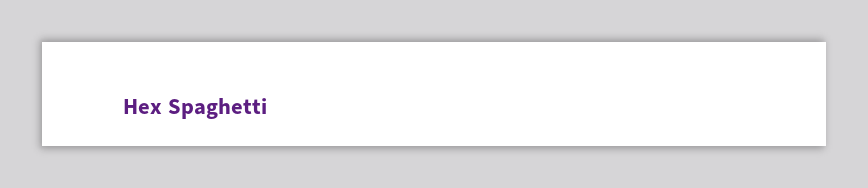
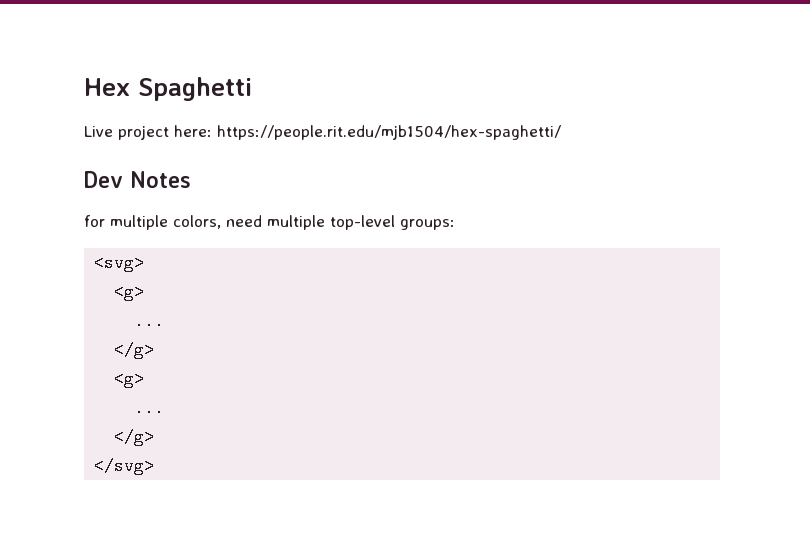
(268, 108) none -> [84,125,561,140] [84,171,191,188] [84,215,455,230] [94,254,145,272] [114,283,145,301] [134,312,165,330] [114,341,155,359] [114,370,145,388] [134,399,165,417] [114,428,155,446] [94,457,155,475] // Live project here: https://people.rit.edu/mjb1504/hex-spaghetti/ // Dev Notes // for multiple colors, need multiple top-level groups: // <svg> // <g> // ... // </g> // <g> // ... // </g> // </svg>

